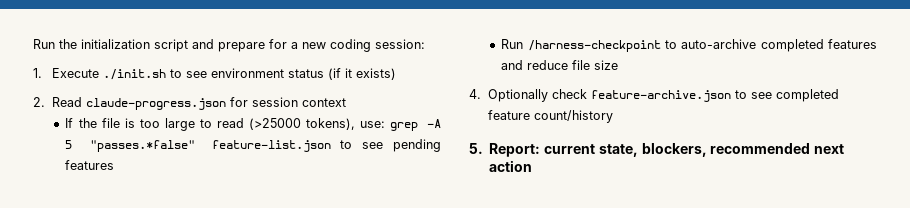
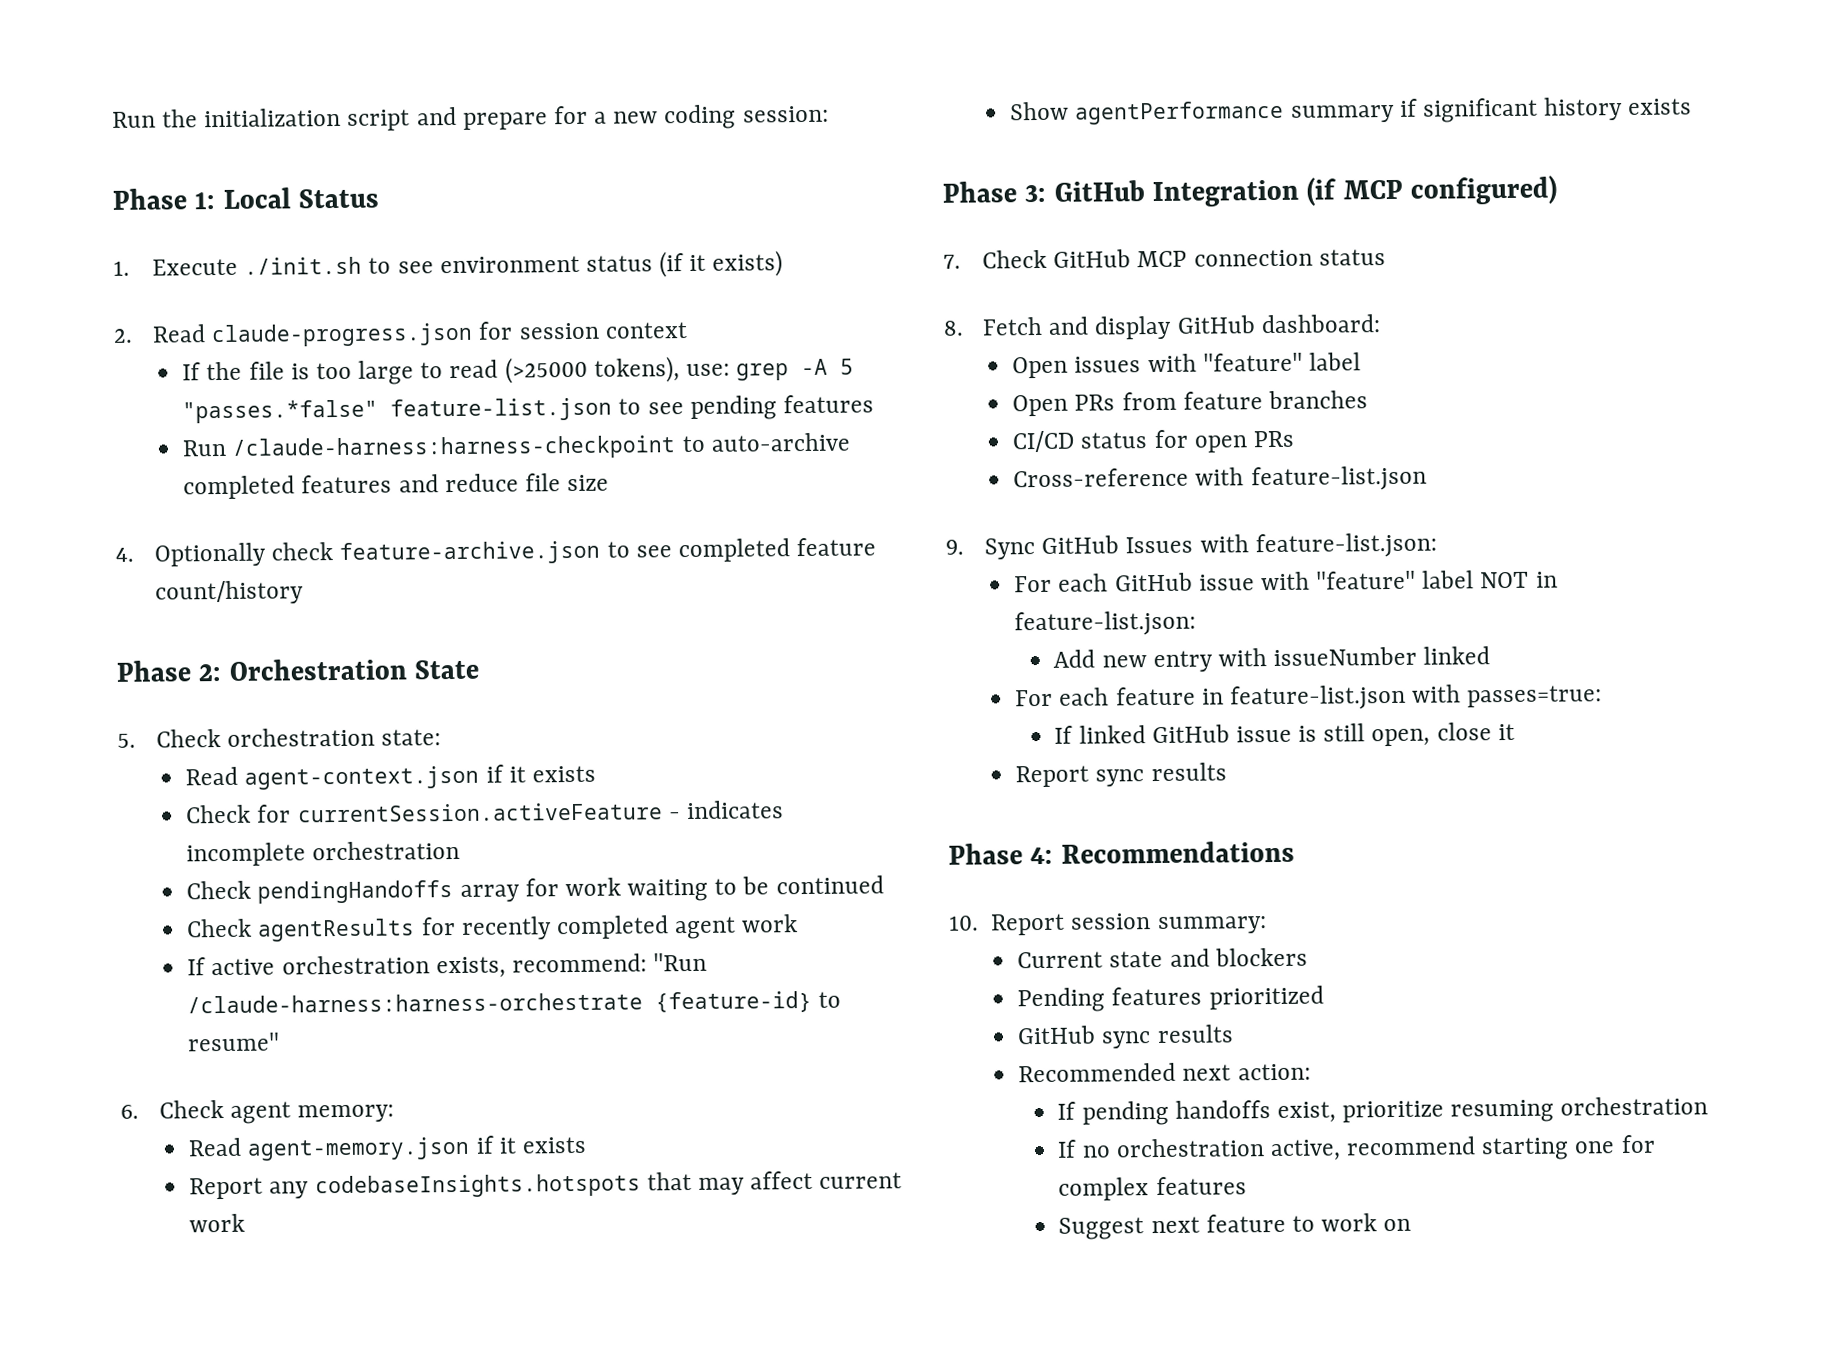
(425, 44) none -> [112,187,380,210] // Phase 1: Local Status
[527,40,661,52] /harness-checkpoint -> [232,435,677,461] /claude-harness:harness-checkpoint
[469,143,845,157] [489,160,533,172] 5. Report: current state, blockers, recommended next action -> [116,658,480,682] [117,727,442,748] [185,764,596,790] [186,800,784,824] [186,840,461,867] [186,875,884,904] [186,914,799,942] [187,952,708,979] [187,990,842,1014] [187,1032,281,1052] [120,1099,395,1124] [188,1135,586,1161] [189,1170,903,1200] [189,1213,246,1233] [1010,97,1693,125] [942,175,1558,208] [943,249,1386,269] [943,314,1380,340] [1012,352,1361,379] [1012,390,1368,417] [1012,429,1294,453] [1013,465,1427,492] [945,532,1437,560] [1014,570,1558,593] [1014,610,1197,637] [1053,646,1491,673] [1015,684,1603,711] [1054,722,1515,747] [1015,762,1227,788] [948,840,1295,865] [948,913,1267,936] [1017,947,1308,969] [1017,985,1324,1013] [1017,1024,1234,1049] [1018,1062,1311,1083] [1057,1096,1709,1126] [1057,1134,1656,1162] [1058,1176,1247,1201] [1058,1213,1412,1240] Phase 2: Orchestration State // 5. Check orchestration state: // Read agent-context.json if it exists // Check for currentSession.activeFeature - indicates incomplete orchestration // Check pendingHandoffs array for work waiting to be continued // Check agentResults for recently completed agent work // If active orchestration exists, recommend: "Run /claude-harness:harness-orchestrate {feature-id} to resume" // 6. Check agent memory: // Read agent-memory.json if it exists // Report any codebaseInsights.hotspots that may affect current work // Show agentPerformance summary if significant history exists // Phase 3: GitHub Integration (if MCP configured) // 7. Check GitHub MCP connection status // 8. Fetch and display GitHub dashboard: // Open issues with "feature" label // Open PRs from feature branches // CI/CD status for open PRs // Cross-reference with feature-list.json // 9. Sync GitHub Issues with feature-list.json: // For each GitHub issue with "feature" label NOT in feature-list.json: // Add new entry with issueNumber linked // For each feature in feature-list.json with passes=true: // If linked GitHub issue is still open, close it // Report sync results // Phase 4: Recommendations // 10. Report session summary: // Current state and blockers // Pending features prioritized // GitHub sync results // Recommended next action: // If pending handoffs exist, prioritize resuming orchestration // If no orchestration active, recommend starting one for complex features // Suggest next feature to work on

